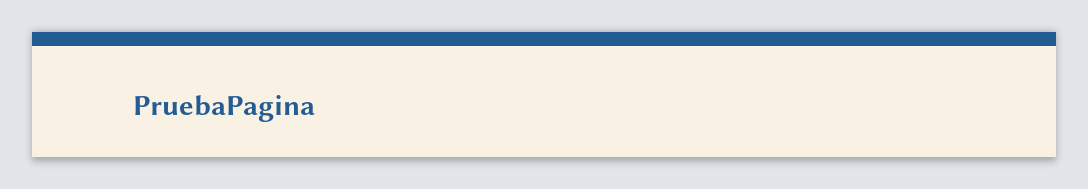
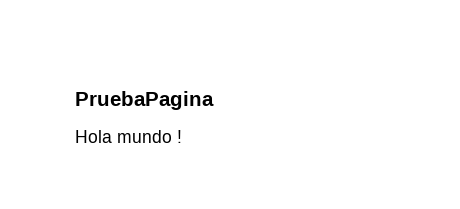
(315, 108) none -> [75,130,182,143] // Hola mundo !

